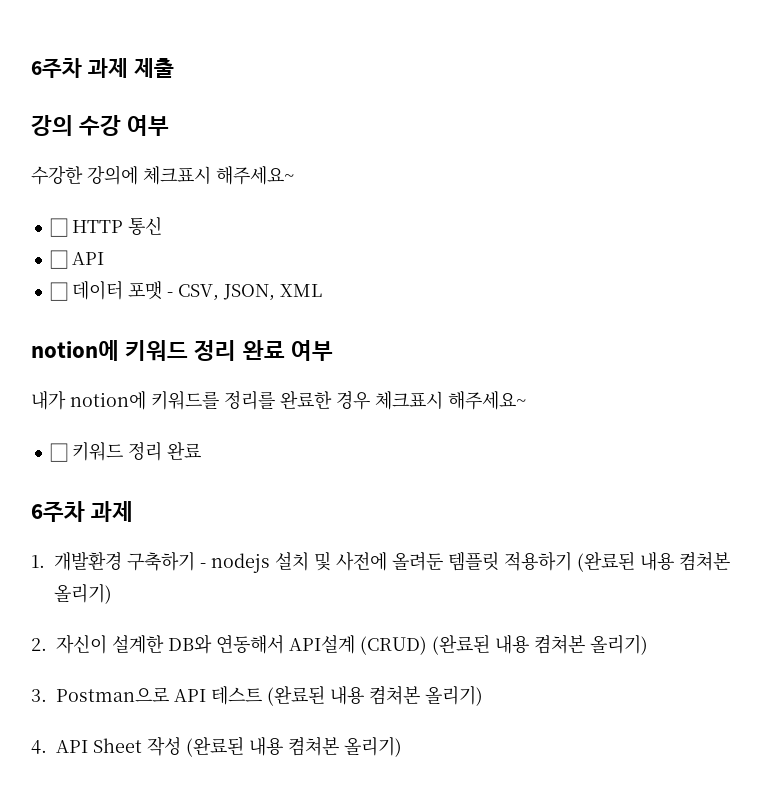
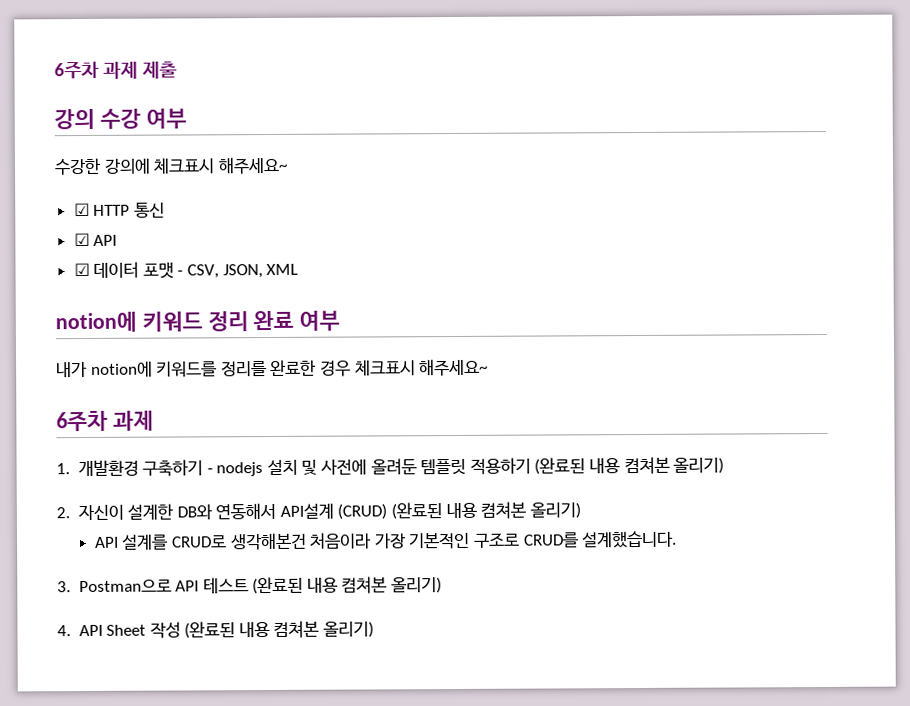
[49,218,68,237] ☐ -> [73,202,90,217] ☑
[49,250,68,269] ☐ -> [73,232,90,247] ☑
[49,282,68,301] ☐ -> [73,262,90,277] ☑
[49,442,201,462] // ☐ 키워드 정리 완료 -> (489, 367) none
(648, 645) none -> [93,530,678,551] // API 설계를 CRUD로 생각해본건 처음이라 가장 기본적인 구조로 CRUD를 설계했습니다.

